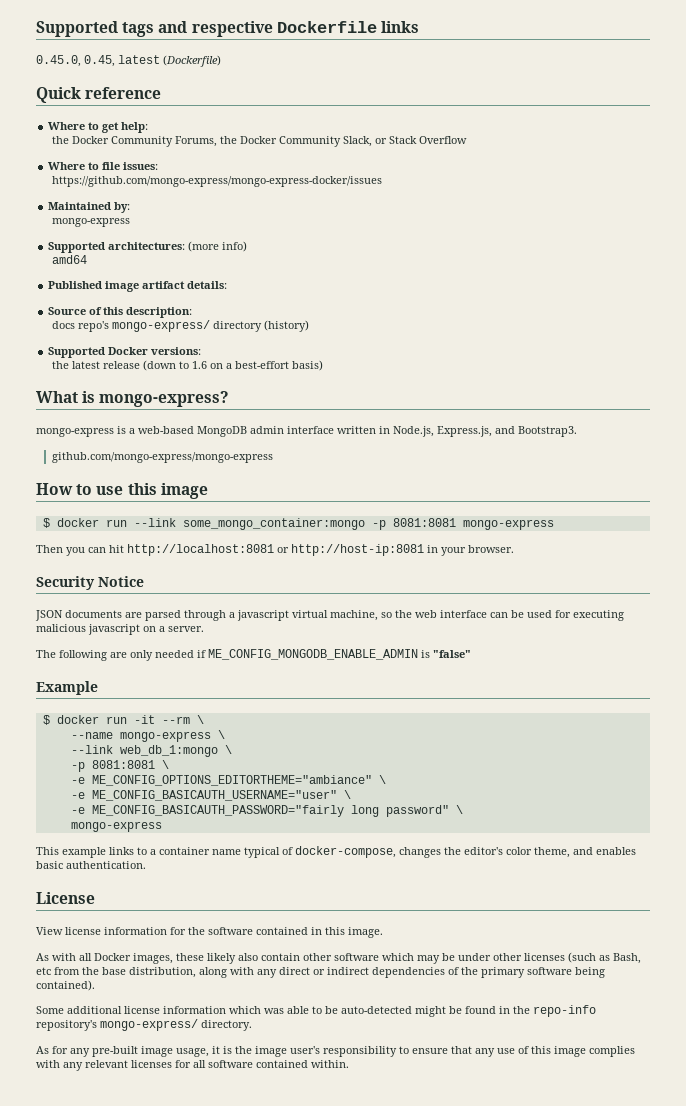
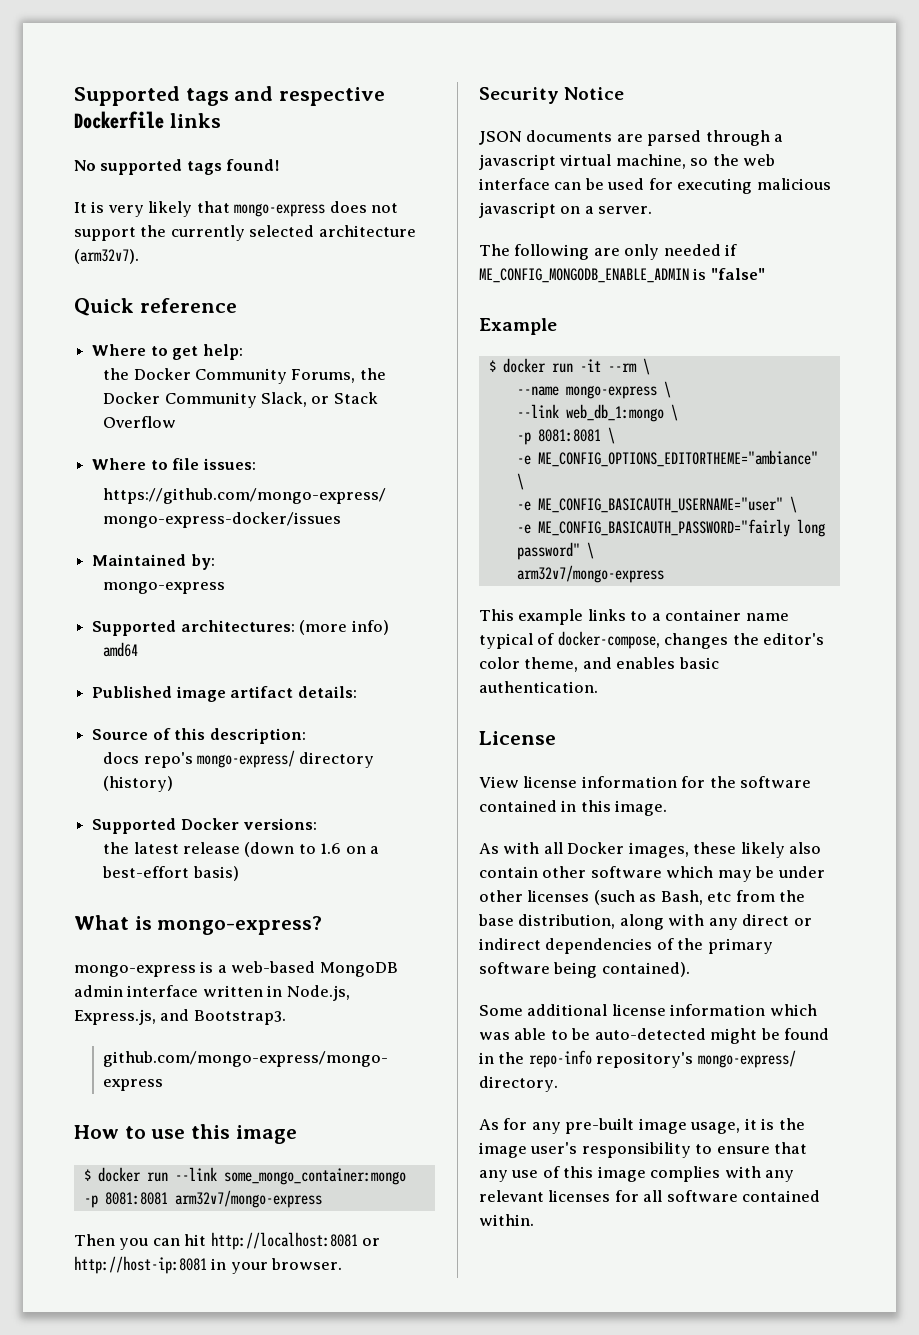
[36,55,221,67] 0.45.0, 0.45, latest (Dockerfile) -> [74,159,280,175] [74,201,399,217] [74,225,416,241] [74,249,139,264] No supported tags found! // It is very likely that mongo-express does not support the currently selected architecture (arm32v7).
[462,519,554,530] mongo-express -> [174,1190,322,1208] arm32v7/mongo-express
[70,821,162,832] mongo-express -> [516,565,664,583] arm32v7/mongo-express

